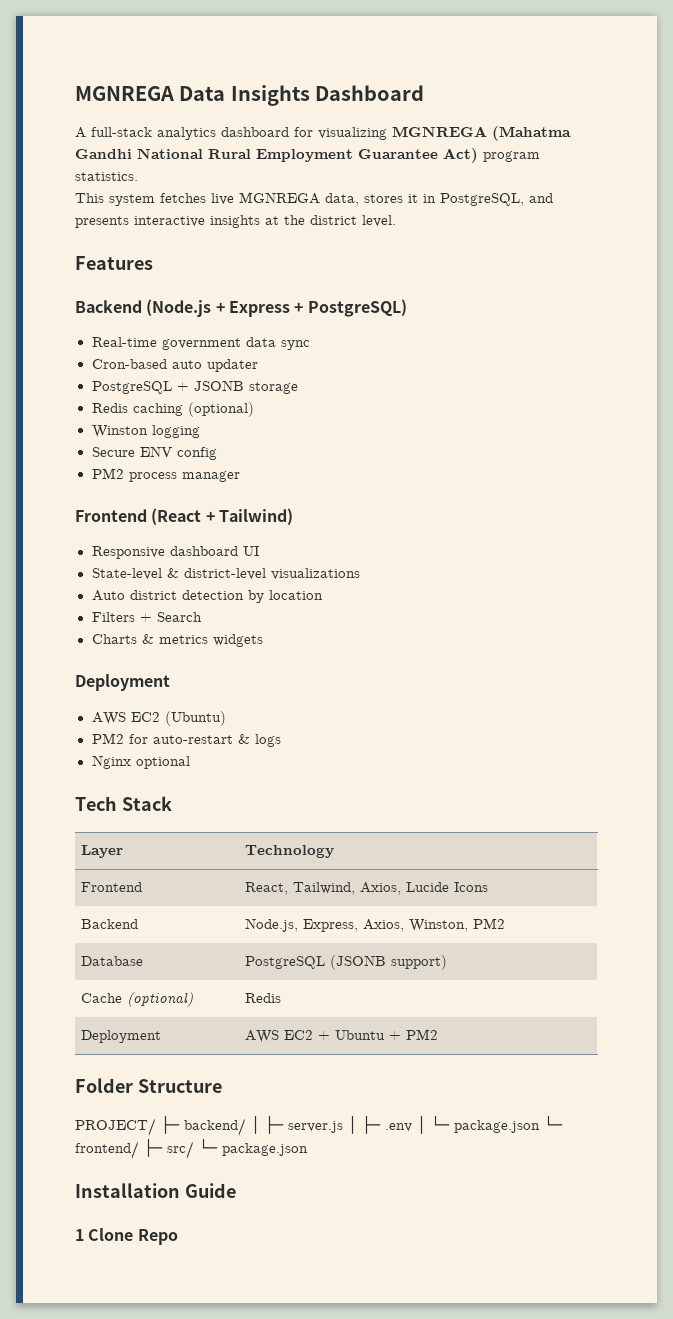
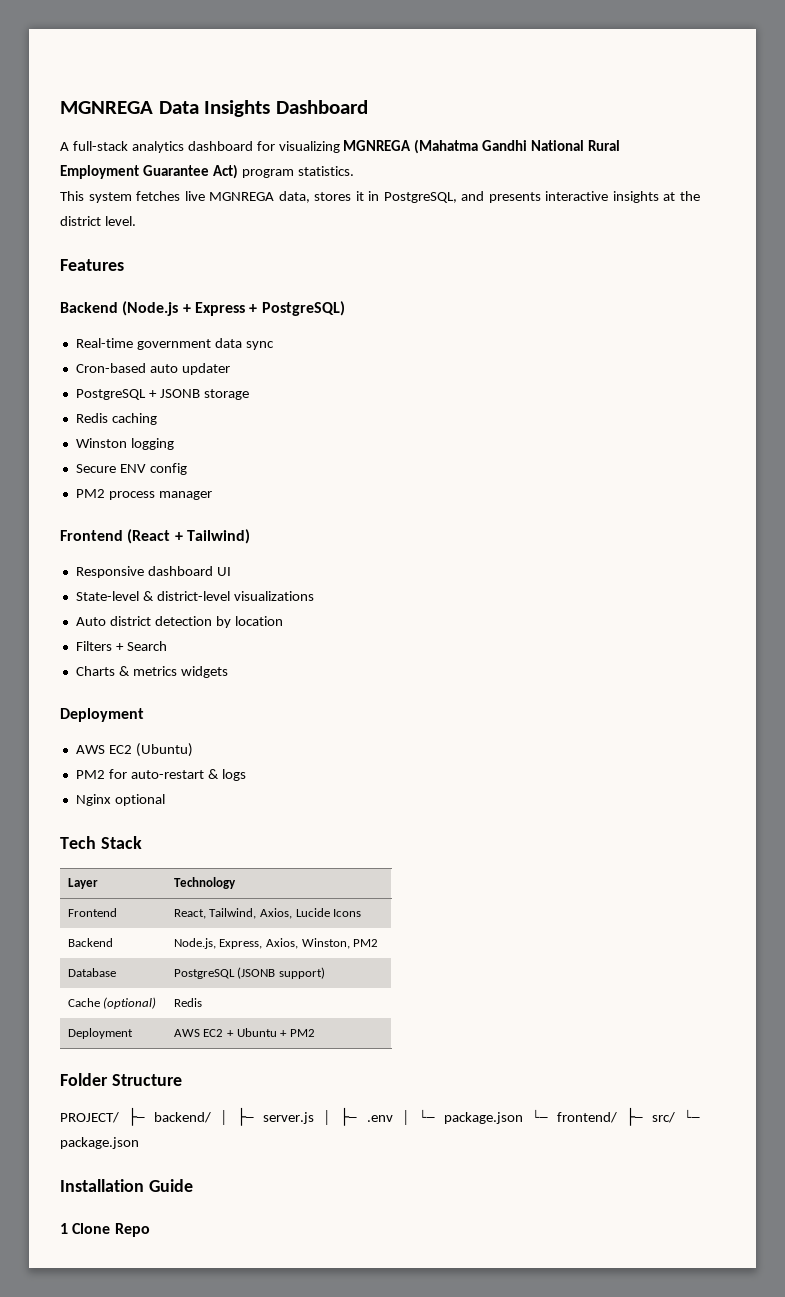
[187,402,254,417] (optional) -> (157, 419) none

